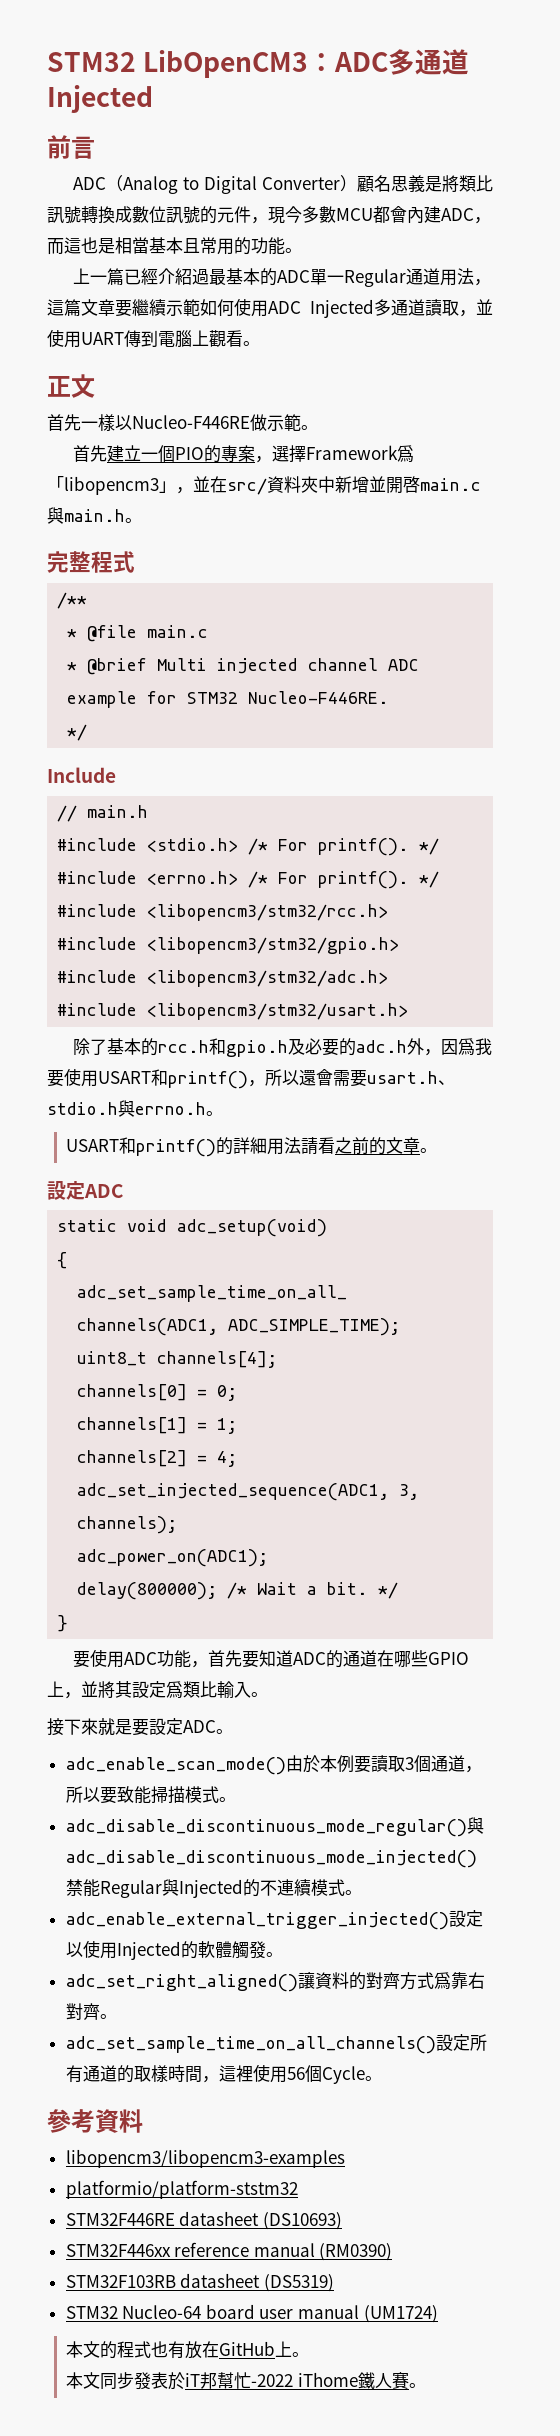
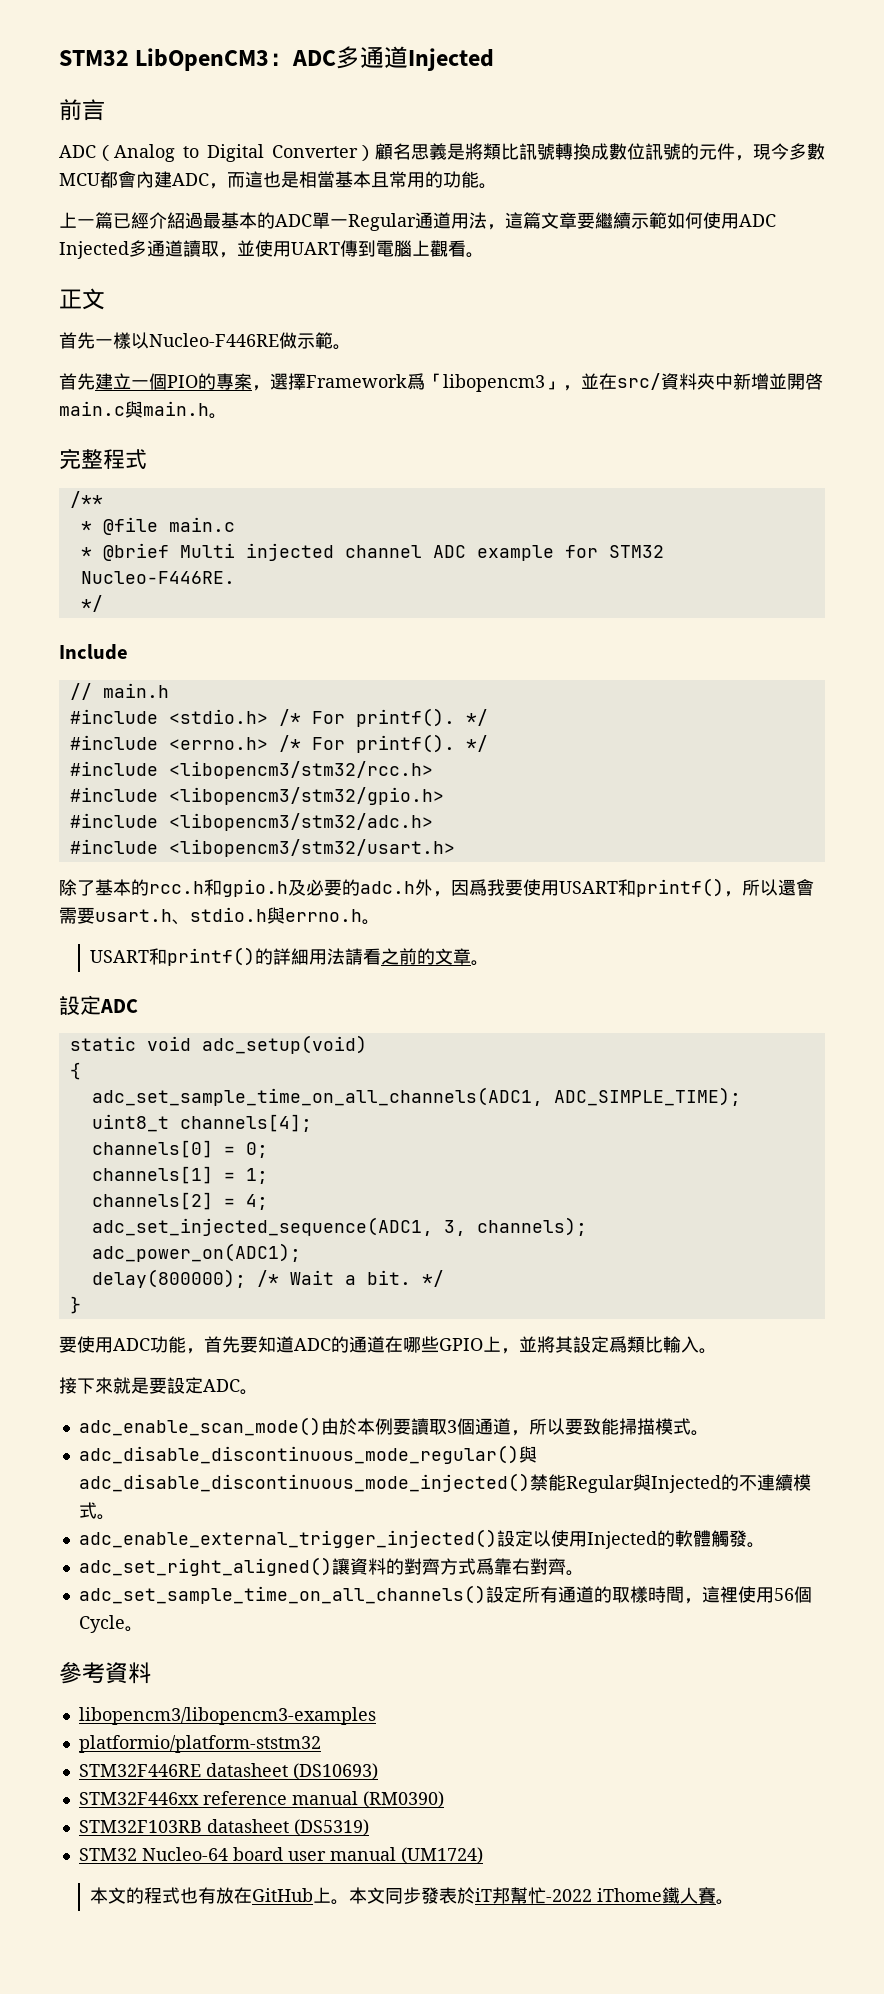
(310, 2354) // -> (350, 1902) none

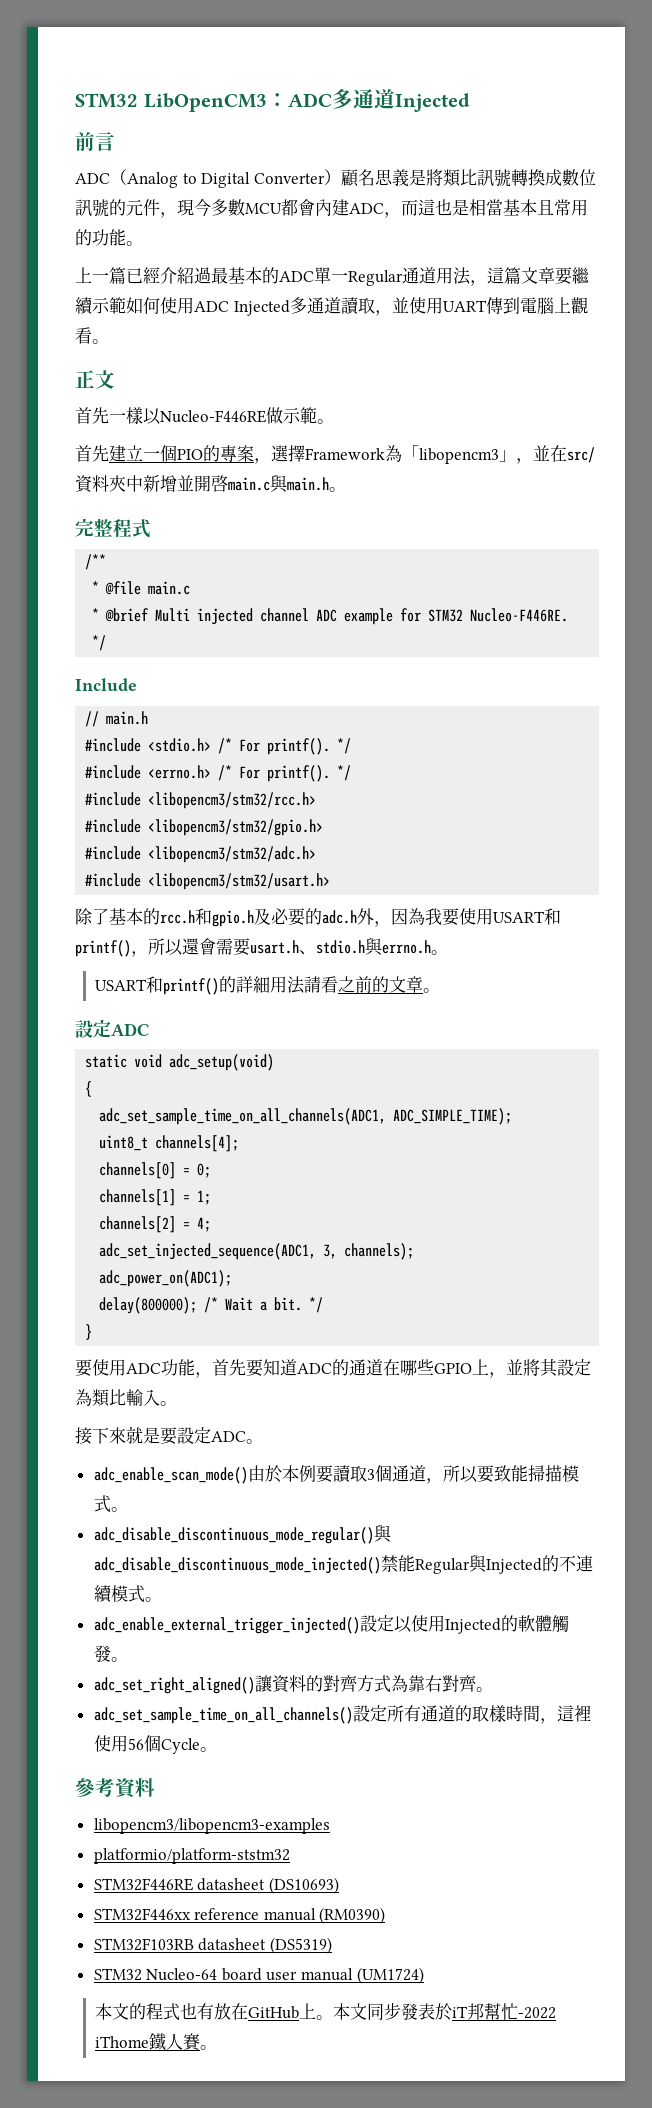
[407,373,425,390] 爲 -> [385,445,402,462] 為
[469,879,487,896] 爲 -> [408,908,425,925] 為
[609,1336,627,1353] 爲 -> [75,1389,92,1406] 為
[475,1558,494,1575] 爲 -> [390,1675,408,1692] 為

